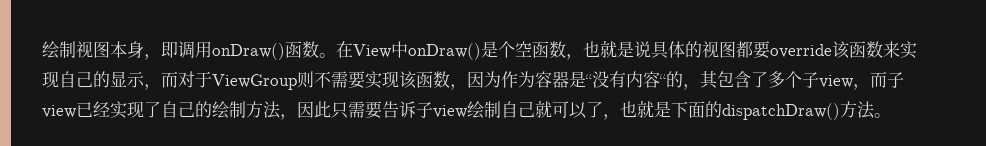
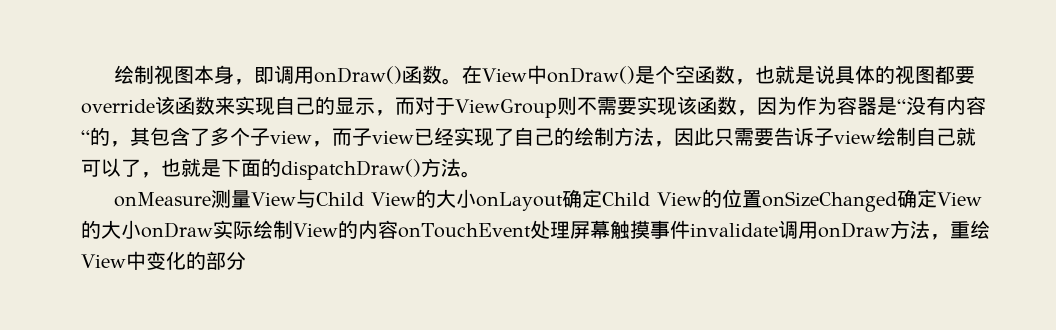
(891, 115) none -> [113,189,982,212] [81,220,990,240] [81,251,246,270] // onMeasure测量View与Child View的大小onLayout确定Child View的位置onSizeChanged确定View的大小onDraw实际绘制View的内容onTouchEvent处理屏幕触摸事件invalidate调用onDraw方法，重绘View中变化的部分

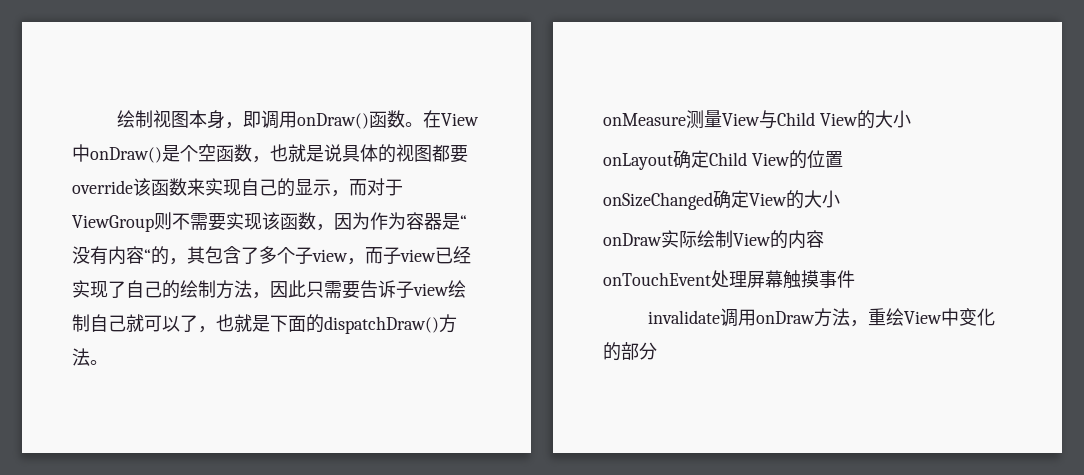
(476, 198) none -> (911, 119) //
(762, 199) none -> (843, 159) //
(141, 229) none -> (840, 199) //
(398, 229) none -> (824, 239) //
(690, 229) none -> (855, 279) //

